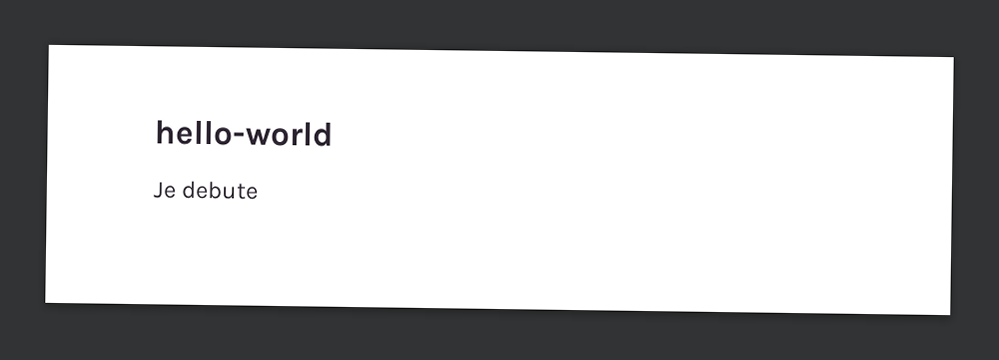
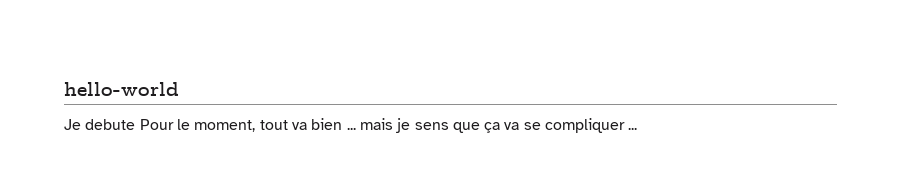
(259, 190) none -> [139,118,638,133] Pour le moment, tout va bien ... mais je sens que ça va se compliquer ...

